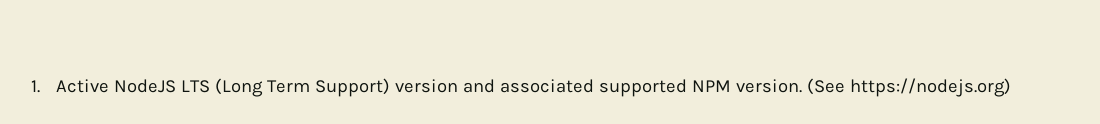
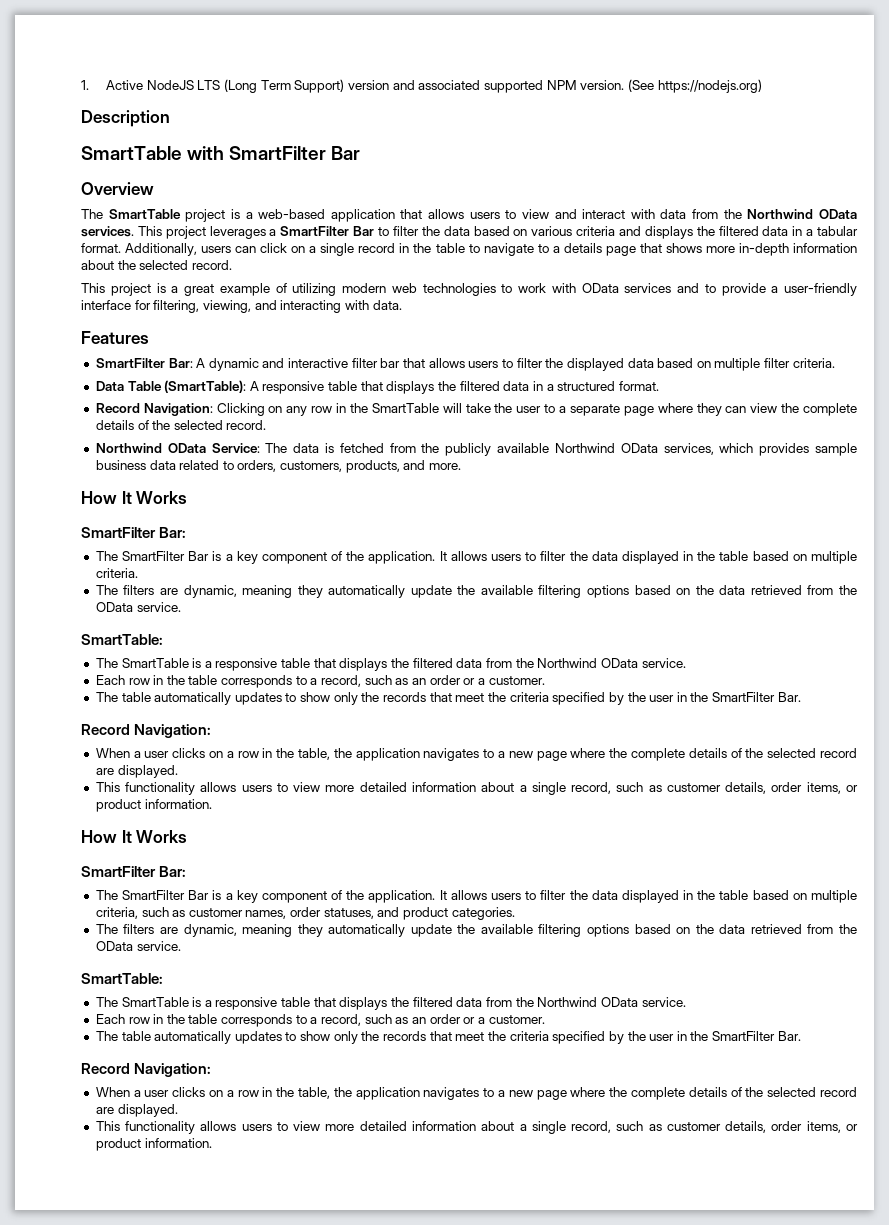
(1012, 87) none -> [81,110,170,127] [81,146,361,160] [81,182,154,195] [81,209,858,222] [81,226,859,239] [81,243,857,256] [81,260,232,270] [81,283,857,296] [81,300,402,313] [81,331,149,344] [95,358,835,371] [95,380,659,394] [95,403,858,416] [95,420,267,430] [95,443,857,456] [95,460,462,473] [81,491,188,504] [81,527,187,538] [95,551,858,564] [95,568,138,578] [95,585,857,598] [95,602,181,612] [81,634,163,645] [95,658,686,671] [95,675,545,688] [95,692,801,705] [81,724,212,738] [95,748,857,761] [95,765,178,778] [95,782,859,795] [95,799,212,812] [81,830,188,843] [81,866,187,877] [95,890,858,903] [95,907,515,920] [95,924,857,937] [95,941,181,951] [81,973,163,984] [95,997,686,1010] [95,1014,545,1027] [95,1031,801,1044] [81,1063,212,1077] [95,1087,857,1100] [95,1104,178,1117] [95,1121,859,1134] [95,1138,212,1151] // Description // SmartTable with SmartFilter Bar // Overview // The SmartTable project is a web-based application that allows users to view and interact with data from the Northwind OData services. This project leverages a SmartFilter Bar to filter the data based on various criteria and displays the filtered data in a tabular format. Additionally, users can click on a single record in the table to navigate to a details page that shows more in-depth information about the selected record. // This project is a great example of utilizing modern web technologies to work with OData services and to provide a user-friendly interface for filtering, viewing, and interacting with data. // Features // SmartFilter Bar: A dynamic and interactive filter bar that allows users to filter the displayed data based on multiple filter criteria. // Data Table (SmartTable): A responsive table that displays the filtered data in a structured format. // Record Navigation: Clicking on any row in the SmartTable will take the user to a separate page where they can view the complete details of the selected record. // Northwind OData Service: The data is fetched from the publicly available Northwind OData services, which provides sample business data related to orders, customers, products, and more. // How It Works // SmartFilter Bar: // The SmartFilter Bar is a key component of the application. It allows users to filter the data displayed in the table based on multiple criteria. // The filters are dynamic, meaning they automatically update the available filtering options based on the data retrieved from the OData service. // SmartTable: // The SmartTable is a responsive table that displays the filtered data from the Northwind OData service. // Each row in the table corresponds to a record, such as an order or a customer. // The table automatically updates to show only the records that meet the criteria specified by the user in the SmartFilter Bar. // Record Navigation: // When a user clicks on a row in the table, the application navigates to a new page where the complete details of the selected record are displayed. // This functionality allows users to view more detailed information about a single record, such as customer details, order items, or product information. // How It Works // SmartFilter Bar: // The SmartFilter Bar is a key component of the application. It allows users to filter the data displayed in the table based on multiple criteria, such as customer names, order statuses, and product categories. // The filters are dynamic, meaning they automatically update the available filtering options based on the data retrieved from the OData service. // SmartTable: // The SmartTable is a responsive table that displays the filtered data from the Northwind OData service. // Each row in the table corresponds to a record, such as an order or a customer. // The table automatically updates to show only the records that meet the criteria specified by the user in the SmartFilter Bar. // Record Navigation: // When a user clicks on a row in the table, the application navigates to a new page where the complete details of the selected record are displayed. // This functionality allows users to view more detailed information about a single record, such as customer details, order items, or product information.

